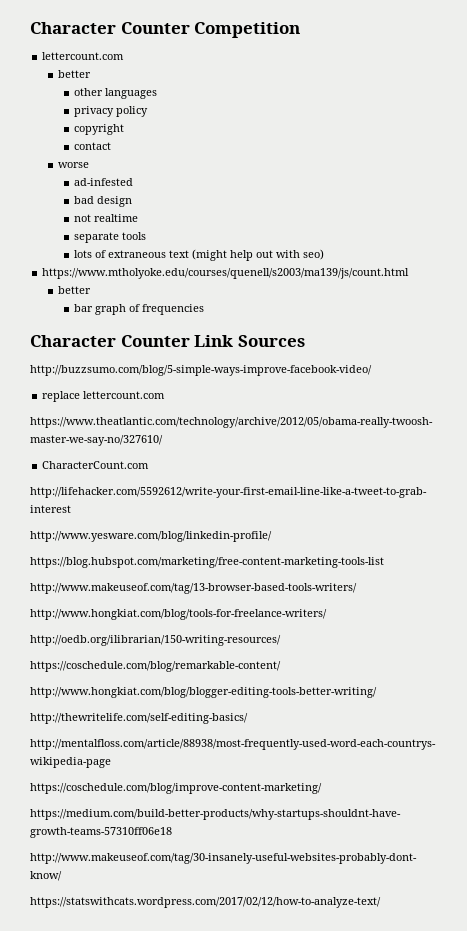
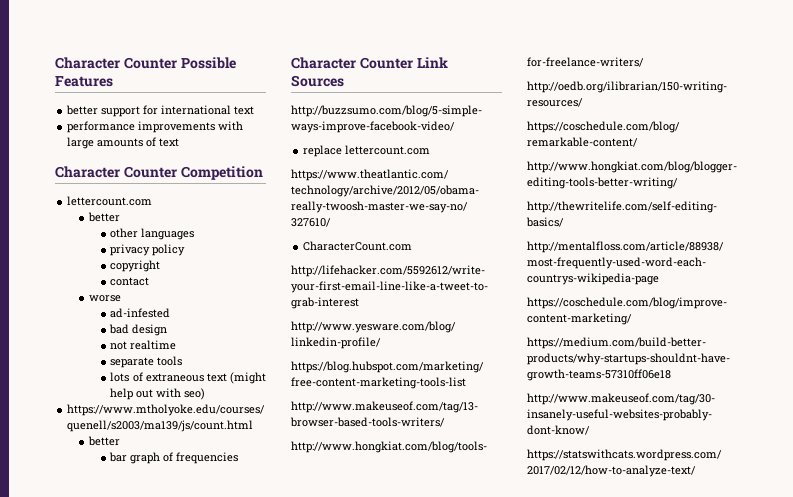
[30,22,190,34] Character Counter -> [55,57,236,69] [55,76,113,87] [66,105,255,117] [67,121,244,133] [67,137,180,149] [55,166,177,178] Character Counter Possible Features // better support for international text // performance improvements with large amounts of text // Character Counter

